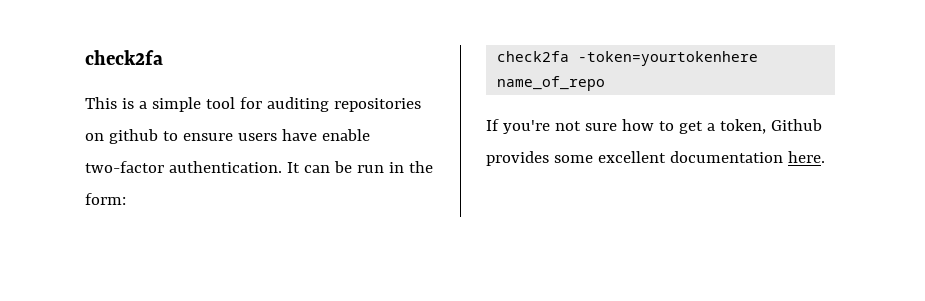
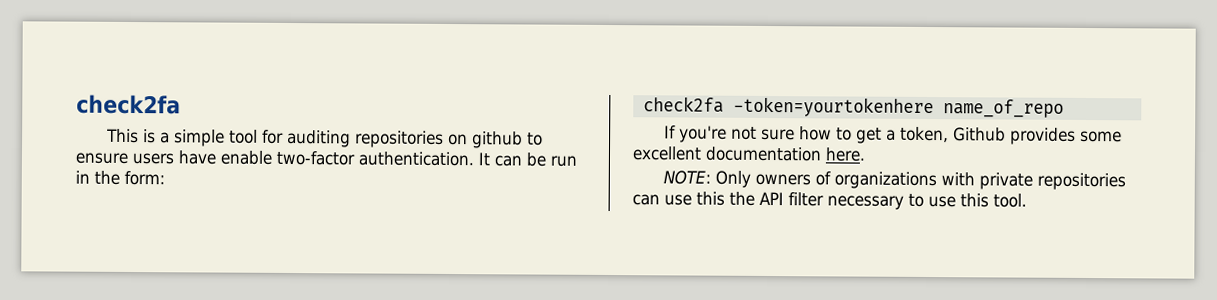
(825, 157) none -> [662,170,1126,191] [632,191,1027,210] // NOTE: Only owners of organizations with private repositories can use this the API filter necessary to use this tool.

